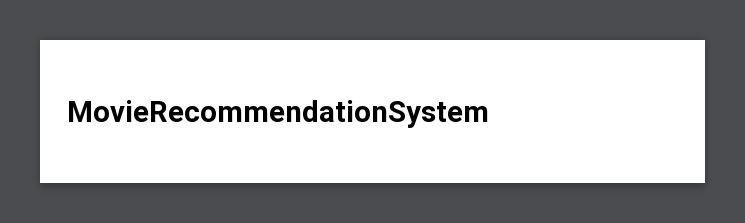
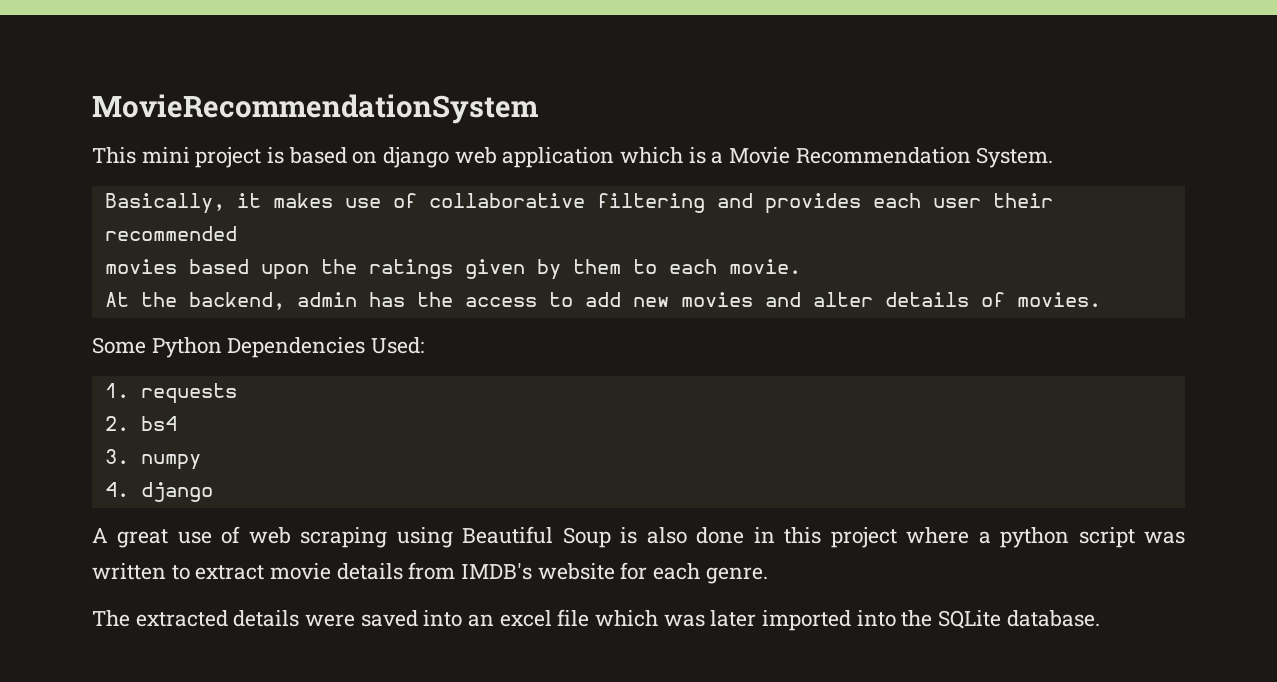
(489, 114) none -> [92,147,1054,168] [104,193,1053,214] [104,226,237,241] [104,259,801,280] [104,292,1101,310] [92,337,425,358] [104,383,237,404] [104,416,177,431] [104,449,201,470] [104,482,213,502] [92,526,1186,548] [92,562,768,584] [92,609,1100,631] // This mini project is based on django web application which is a Movie Recommendation System. // Basically, it makes use of collaborative filtering and provides each user their recommended // movies based upon the ratings given by them to each movie. // At the backend, admin has the access to add new movies and alter details of movies. // Some Python Dependencies Used: // 1. requests // 2. bs4 // 3. numpy // 4. django // A great use of web scraping using Beautiful Soup is also done in this project where a python script was written to extract movie details from IMDB's website for each genre. // The extracted details were saved into an excel file which was later imported into the SQLite database.

